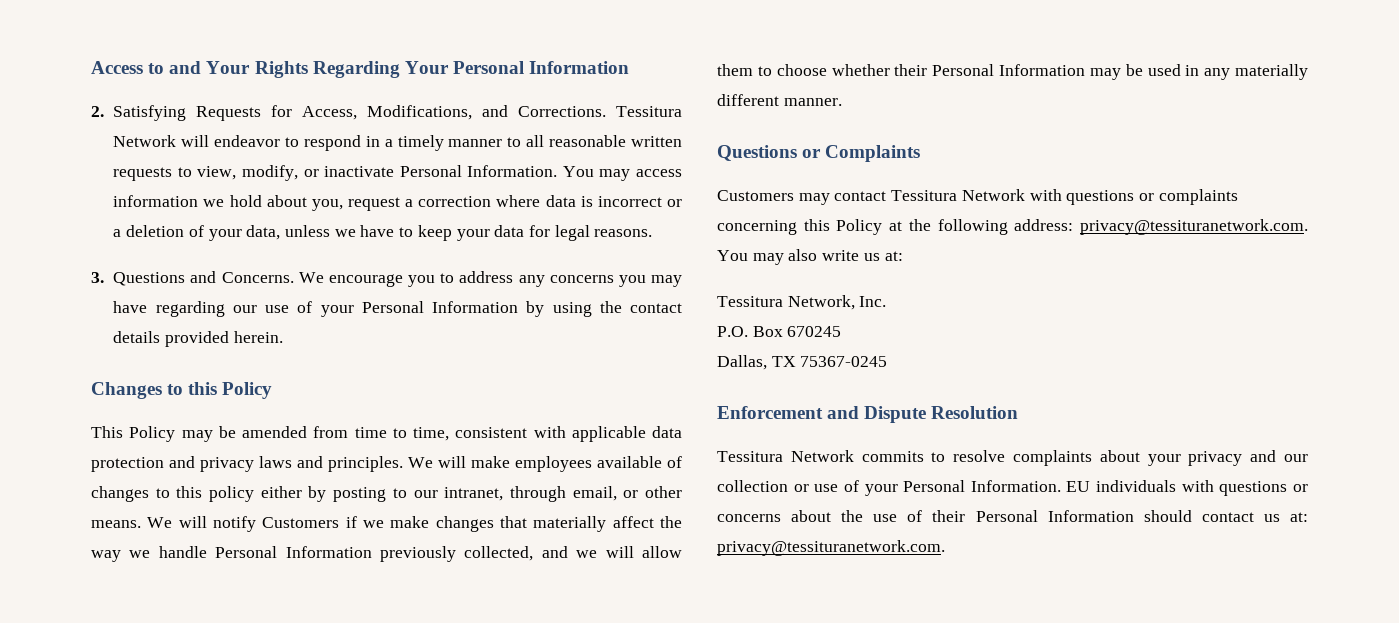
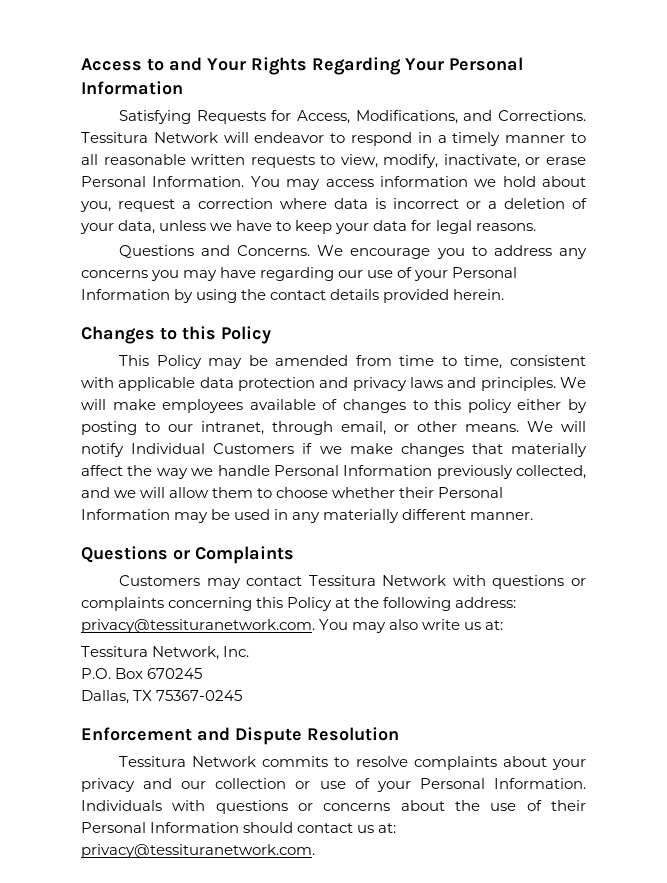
[91,106,104,117] 2. -> (183, 88) none
[303,166,395,177] or inactivate -> [443,154,586,168] inactivate, or erase
[91,272,104,283] 3. -> (536, 227) none
(256, 524) none -> [131,443,206,454] Individual
[1066,480,1177,492] EU individuals -> [81,800,162,811] Individuals

